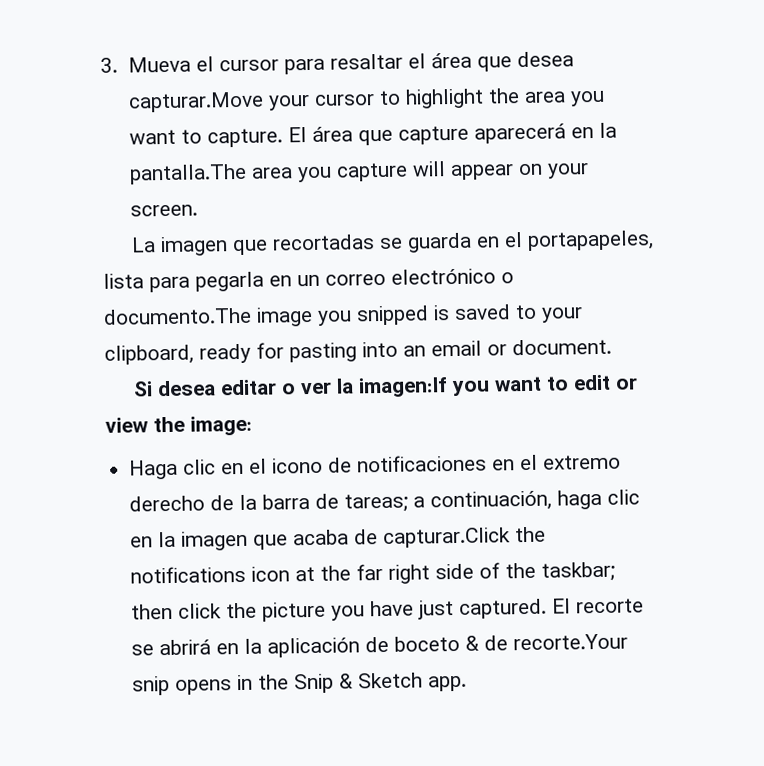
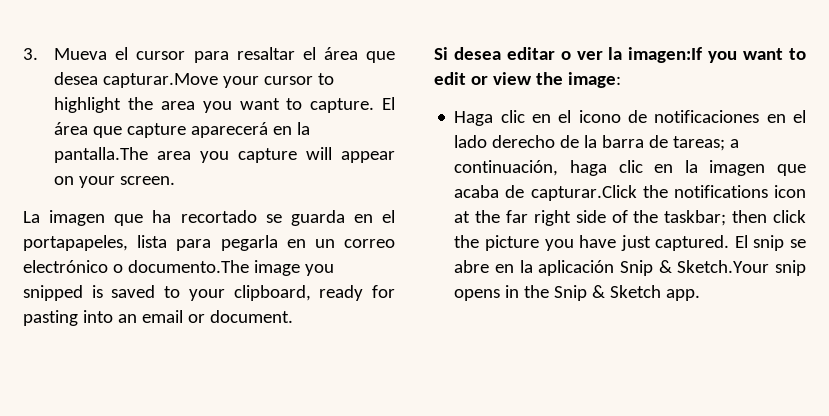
[271,234,375,251] recortadas -> [152,210,257,223] ha recortado
[543,454,622,470] extremo -> [454,135,488,148] lado
[576,598,645,614] [131,633,629,658] recorte se abrirá en la aplicación de boceto & de recorte.Your -> [753,235,806,251] [454,260,770,276] snip se abre en la aplicación Snip & Sketch.Your

